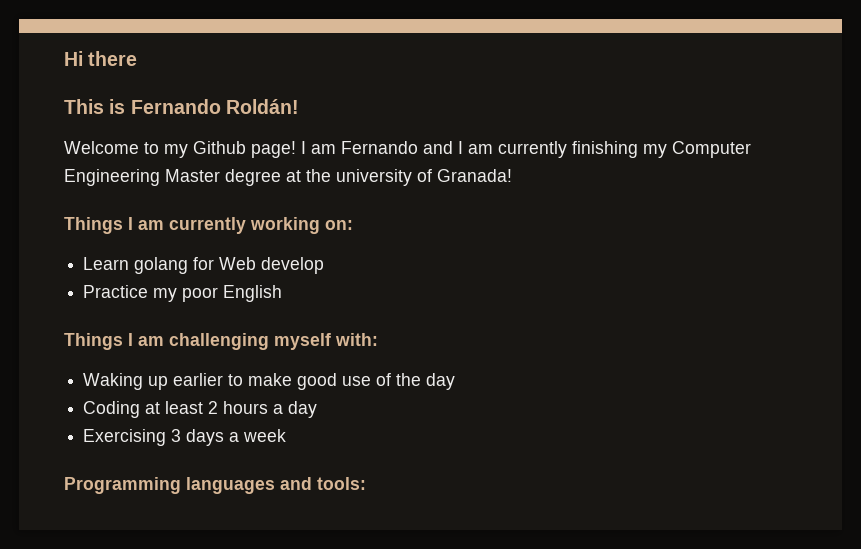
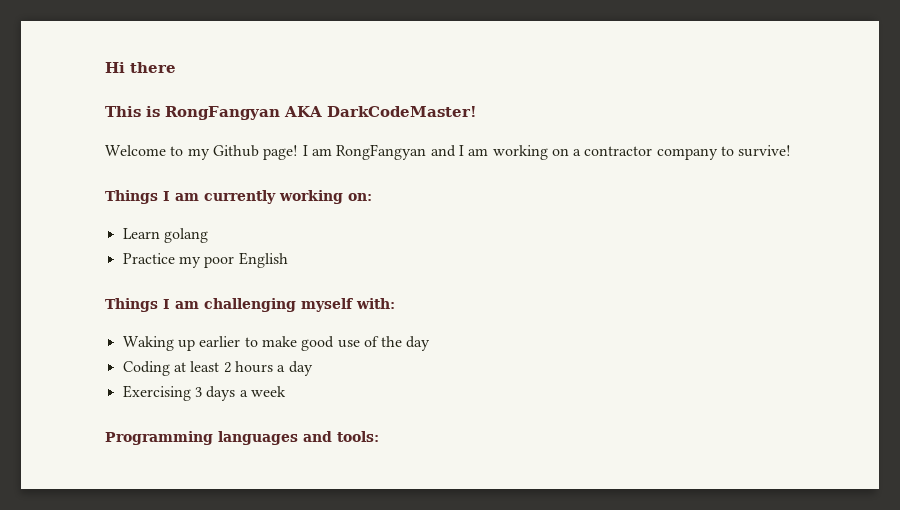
[130,99,299,114] Fernando Roldán! -> [165,106,477,120] RongFangyan AKA DarkCodeMaster!
[341,141,418,154] Fernando -> [336,144,427,160] RongFangyan
[498,141,751,158] [64,169,512,186] currently finishing my Computer Engineering Master degree at the university of Granada! -> [492,145,792,160] working on a contractor company to survive!
[193,257,325,274] for Web develop -> (208, 235) none

